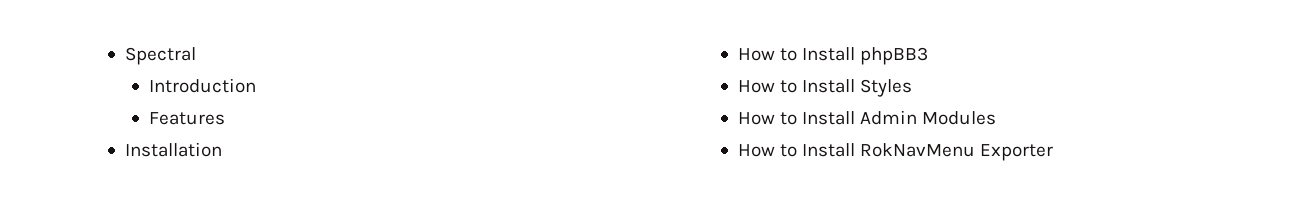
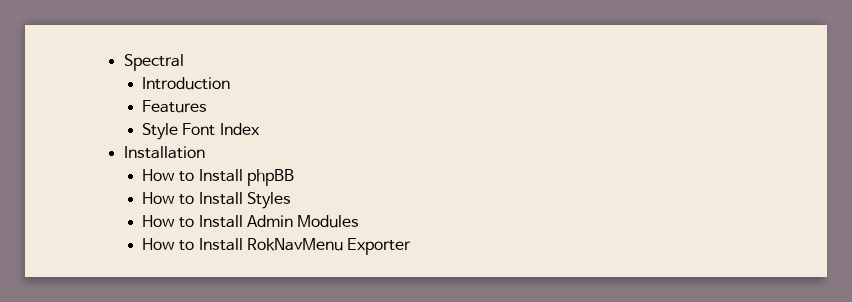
(225, 118) none -> [142,123,260,140] // Style Font Index
[860,47,929,65] phpBB3 -> [247,169,295,186] phpBB

